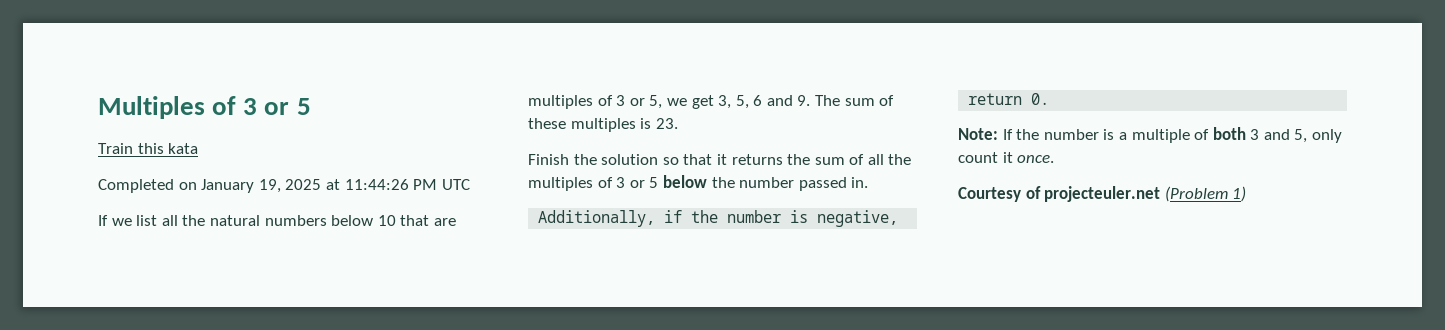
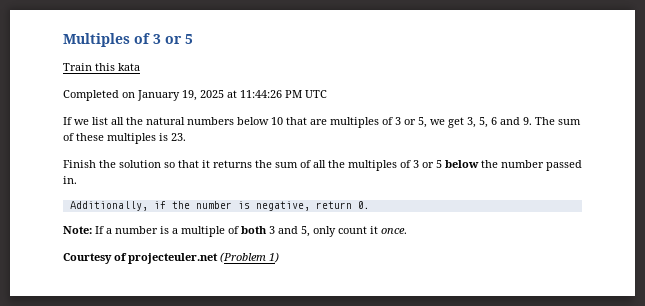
[1016,129,1040,140] the -> [106,228,112,234] a

